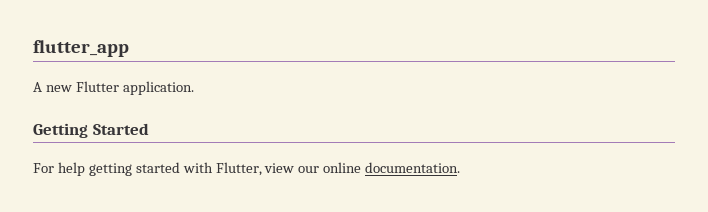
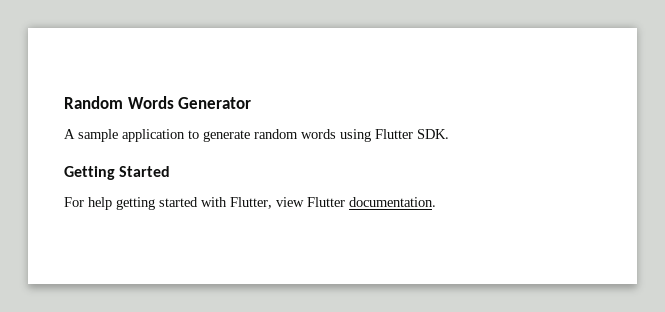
[33,40,129,57] [33,81,194,95] flutter_app // A new Flutter application. -> [64,96,252,109] [64,129,449,142] Random Words Generator // A sample application to generate random words using Flutter SDK.
[298,162,362,173] our online -> [307,197,345,207] Flutter

